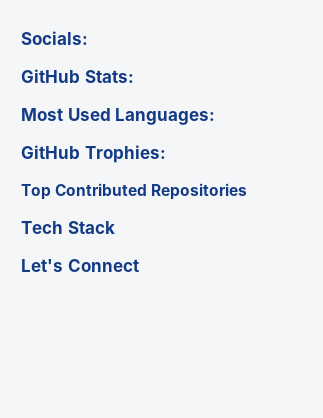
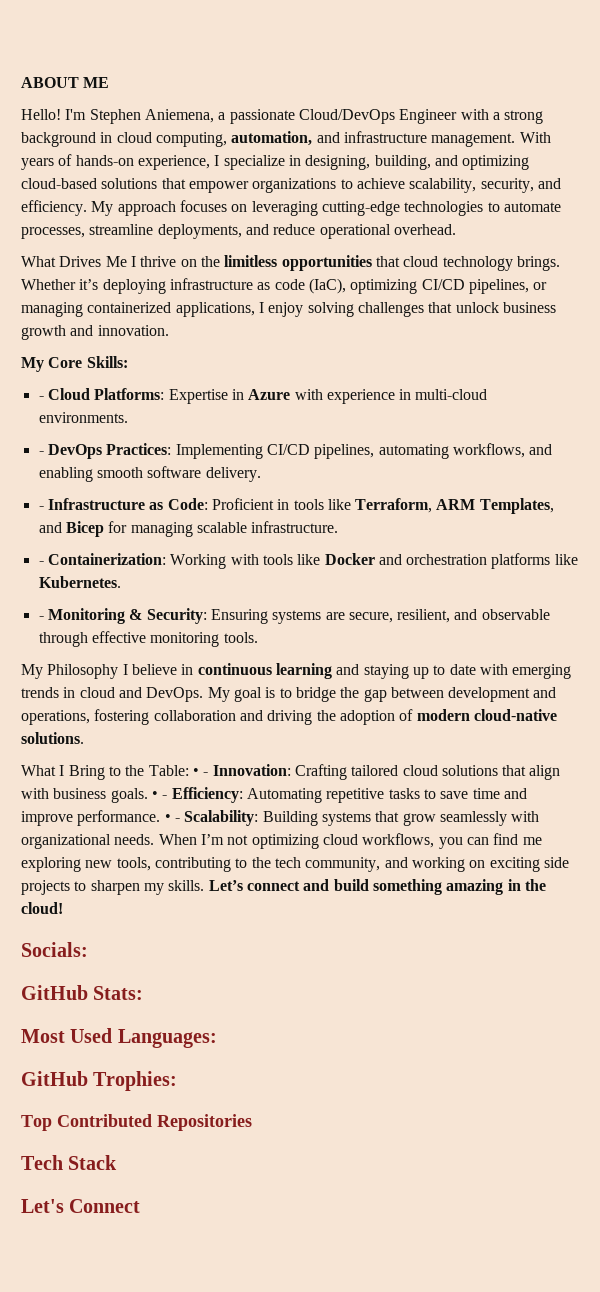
(21, 38) none -> [21,77,110,88] [21,109,544,124] [21,131,551,147] [21,154,530,170] [21,178,561,193] [21,200,561,216] [21,224,456,239] [21,255,560,271] [21,278,548,294] [21,302,556,317] [21,325,169,340] [21,356,128,372] [38,388,488,404] [38,412,128,423] [38,443,553,459] [38,466,261,482] [38,498,554,514] [38,521,339,537] [38,553,578,569] [38,576,121,588] [38,608,550,624] [38,631,258,647] [21,663,572,679] [21,687,557,702] [21,709,557,725] [21,732,84,744] [21,764,561,780] [21,787,527,803] [21,810,540,826] [21,833,542,849] [21,857,569,872] [21,879,546,895] [21,902,63,914] ABOUT ME // Hello! I'm Stephen Aniemena, a passionate Cloud/DevOps Engineer with a strong background in cloud computing, automation, and infrastructure management. With years of hands-on experience, I specialize in designing, building, and optimizing cloud-based solutions that empower organizations to achieve scalability, security, and efficiency. My approach focuses on leveraging cutting-edge technologies to automate processes, streamline deployments, and reduce operational overhead. // What Drives Me I thrive on the limitless opportunities that cloud technology brings. Whether it’s deploying infrastructure as code (IaC), optimizing CI/CD pipelines, or managing containerized applications, I enjoy solving challenges that unlock business growth and innovation. // My Core Skills: // - Cloud Platforms: Expertise in Azure with experience in multi-cloud environments. // - DevOps Practices: Implementing CI/CD pipelines, automating workflows, and enabling smooth software delivery. // - Infrastructure as Code: Proficient in tools like Terraform, ARM Templates, and Bicep for managing scalable infrastructure. // - Containerization: Working with tools like Docker and orchestration platforms like Kubernetes. // - Monitoring & Security: Ensuring systems are secure, resilient, and observable through effective monitoring tools. // My Philosophy I believe in continuous learning and staying up to date with emerging trends in cloud and DevOps. My goal is to bridge the gap between development and operations, fostering collaboration and driving the adoption of modern cloud-native solutions. // What I Bring to the Table: • - Innovation: Crafting tailored cloud solutions that align with business goals. • - Efficiency: Automating repetitive tasks to save time and improve performance. • - Scalability: Building systems that grow seamlessly with organizational needs. When I’m not optimizing cloud workflows, you can find me exploring new tools, contributing to the tech community, and working on exciting side projects to sharpen my skills. Let’s connect and build something amazing in the cloud! //

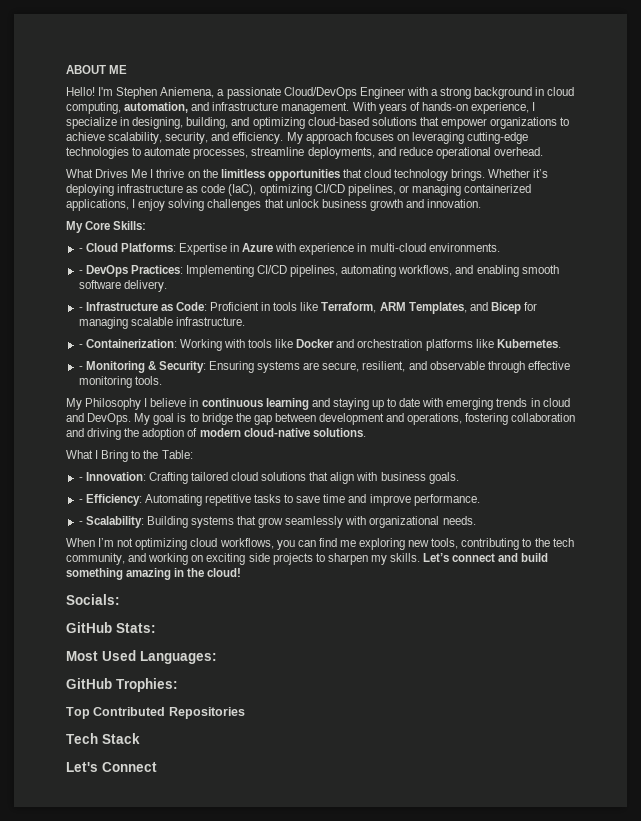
[192,768,199,776] • -> (193, 454) //
[151,791,158,799] • -> (459, 478) //
[164,814,171,822] • -> (480, 500) //
(155, 839) none -> (476, 520) //

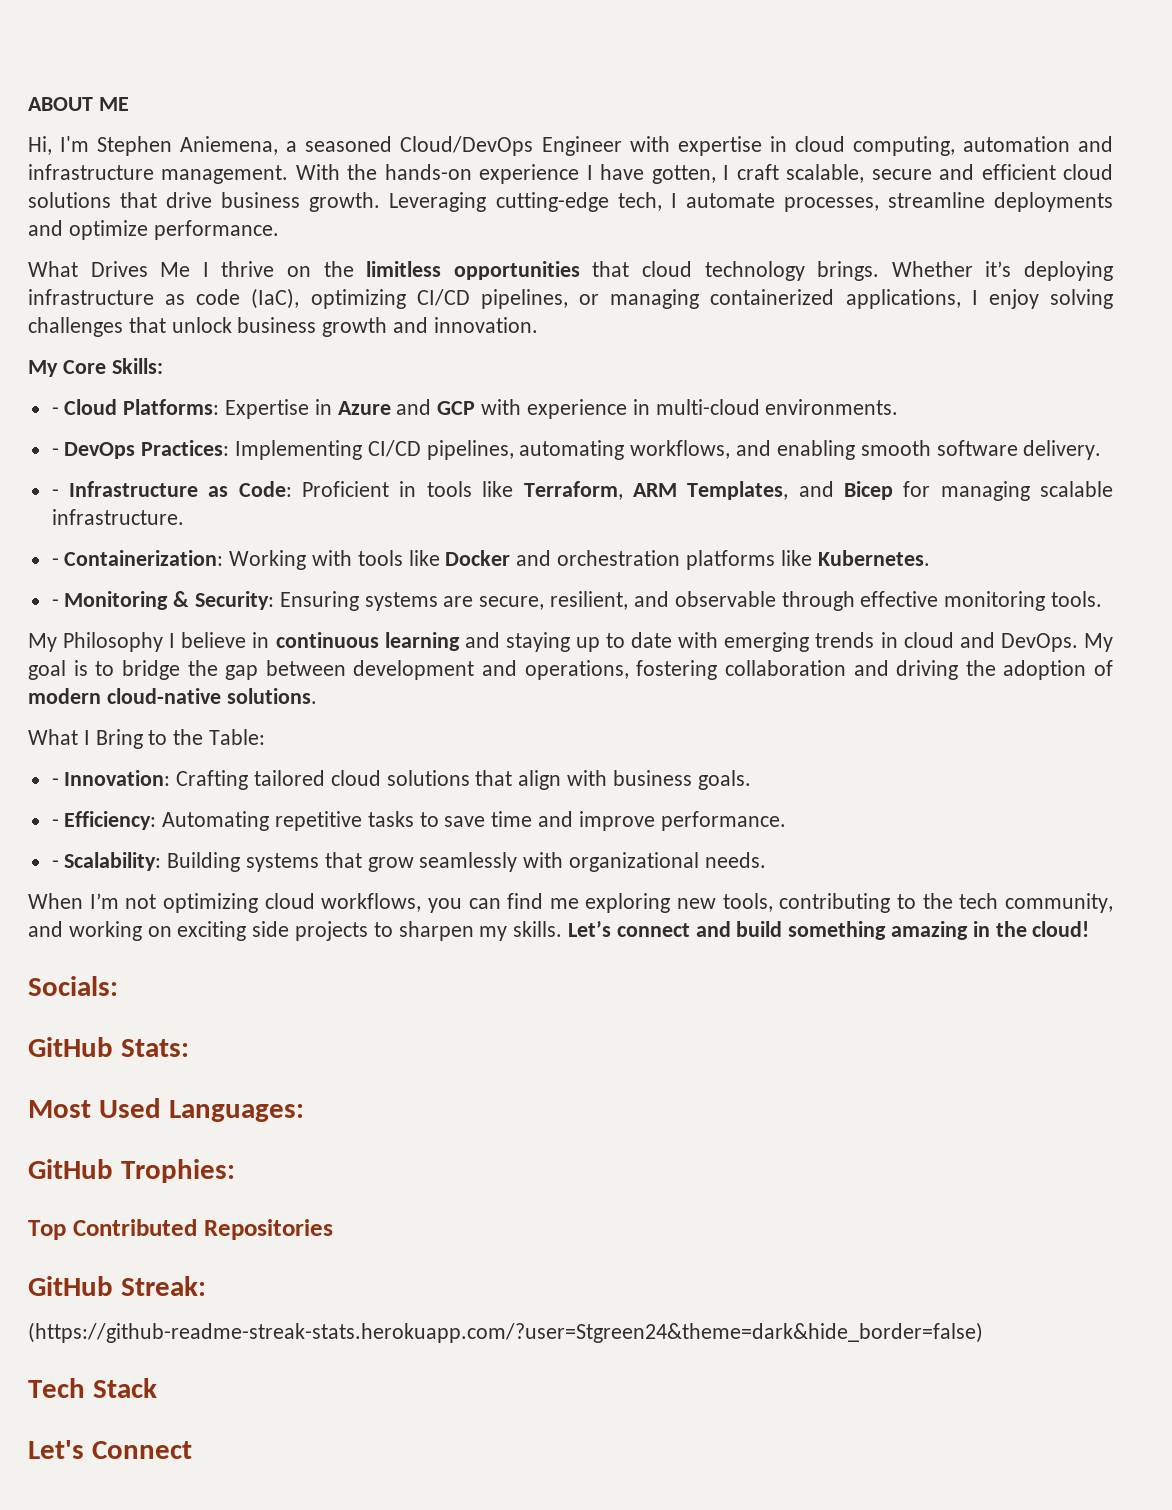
[66,87,95,96] Hello! -> [28,136,52,155] Hi,
[226,87,281,99] passionate -> [305,136,393,152] seasoned
[430,87,533,99] a strong background -> [677,136,762,156] expertise
[124,102,189,113] automation, -> [962,136,1070,152] automation
[378,102,536,114] [66,117,570,129] [66,132,529,144] [66,147,543,159] years of hands-on experience, I specialize in designing, building, and optimizing cloud-based solutions that empower organizations to achieve scalability, security, and efficiency. My approach focuses on leveraging cutting-edge technologies to automate processes, streamline deployments, and reduce operational overhead. -> [347,164,1114,184] [28,192,1113,212] [28,220,279,240] the hands-on experience I have gotten, I craft scalable, secure and efficient cloud solutions that drive business growth. Leveraging cutting-edge tech, I automate processes, streamline deployments and optimize performance.
(274, 247) none -> [396,399,476,415] and GCP
(245, 713) none -> [28,1276,206,1296] [28,1322,983,1343] // GitHub Streak: // (https://github-readme-streak-stats.herokuapp.com/?user=Stgreen24&theme=dark&hide_border=false)

